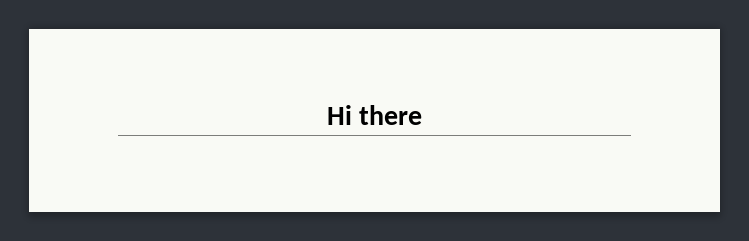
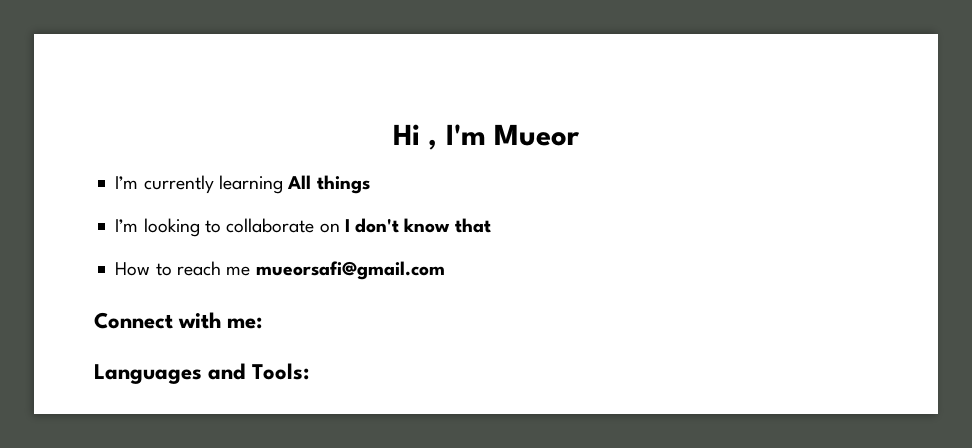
[359,105,423,125] there -> [428,124,580,150] [115,175,370,194] [115,218,491,237] [115,261,445,280] [94,312,263,329] [94,363,310,384] , I'm Mueor // I’m currently learning All things // I’m looking to collaborate on I don't know that // How to reach me mueorsafi@gmail.com // Connect with me: // Languages and Tools:

